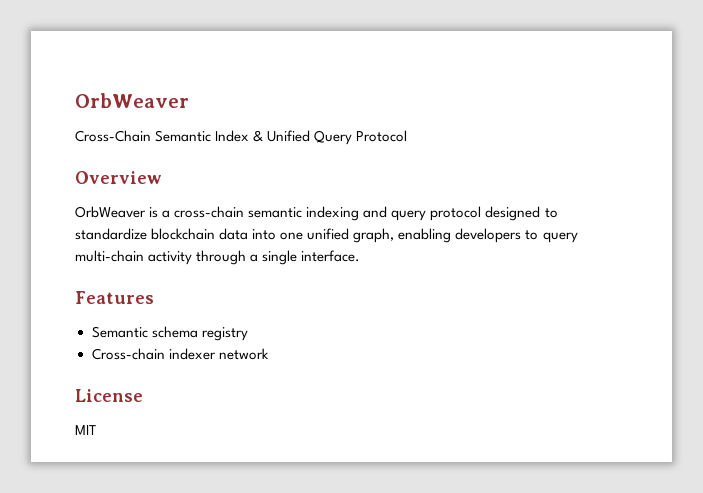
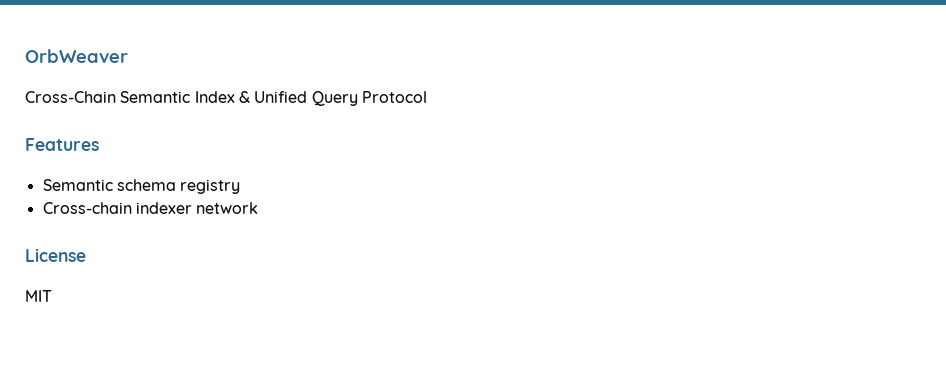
[75,171,162,184] [75,206,558,221] [75,228,578,243] [75,250,361,265] // Overview // OrbWeaver is a cross-chain semantic indexing and query protocol designed to standardize blockchain data into one unified graph, enabling developers to query multi-chain activity through a single interface. -> (427, 97) none

